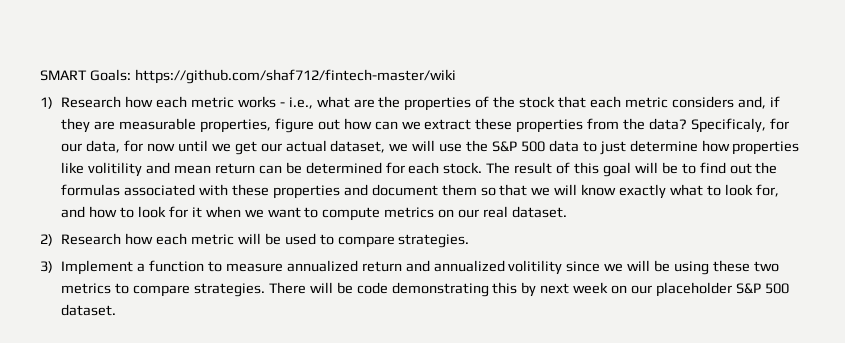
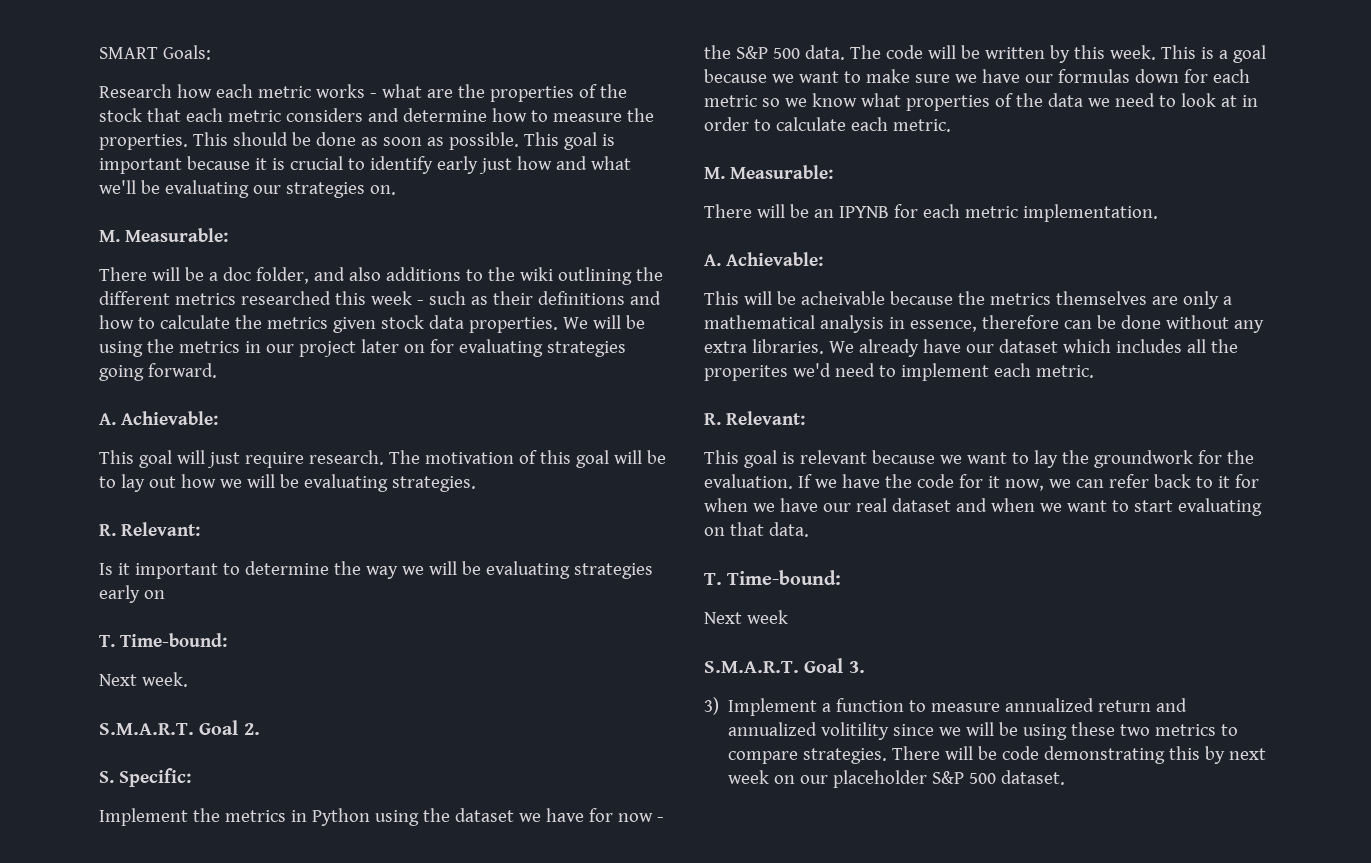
[134,69,456,84] [40,97,53,109] https://github.com/shaf712/fintech-master/wiki // 1) -> (211, 52) //
[288,97,313,109] i.e., -> (377, 95) none
[737,96,780,109] [61,118,789,133] [61,140,800,155] [61,162,553,177] and, if they are measurable properties, figure out how can we extract these properties from the data? Specificaly, for our data, for now until we get our actual dataset, we will use the S&P 500 data to just determine how properties like volitility and mean return can be determined for each stock. The result -> [367,108,654,122] [99,132,615,150] [99,156,631,174] [99,180,396,198] [99,228,228,242] [99,267,663,285] [99,291,661,305] [99,315,645,333] [99,339,626,357] [99,363,217,381] [99,411,218,425] [99,450,514,468] and determine how to measure the properties. This should be done as soon as possible. This goal is important because it is crucial to identify early just how and what we'll be evaluating our strategies on. // M. Measurable: // There will be a doc folder, and also additions to the wiki outlining the different metrics researched this week - such as their definitions and how to calculate the metrics given stock data properties. We will be using the metrics in our project later on for evaluating strategies going forward. // A. Achievable: // This goal will just require research. The motivation
[699,162,778,174] [61,184,779,199] [61,206,567,221] [40,233,470,248] find out the formulas associated with these properties and document them so that we will know exactly what to look for, and how to look for it when we want to compute metrics on our real dataset. // 2) Research how each metric will be used to compare strategies. -> [120,474,476,492] [99,522,200,536] [99,561,653,579] [99,585,165,603] [99,633,227,647] [99,672,188,687] [99,720,260,735] [99,768,191,787] [99,808,664,826] [704,45,1266,63] [704,69,1250,83] [704,93,1258,111] [704,117,951,132] [704,165,833,179] [704,204,1158,222] [704,252,823,266] [704,291,1232,309] [704,315,1264,333] [704,339,1238,357] [704,363,1094,381] [704,411,805,425] [704,450,1254,468] [704,474,1259,491] [704,498,1262,516] [704,522,809,537] [704,570,842,585] [704,610,788,624] [704,658,865,673] lay out how we will be evaluating strategies. // R. Relevant: // Is it important to determine the way we will be evaluating strategies early on // T. Time-bound: // Next week. // S.M.A.R.T. Goal 2. // S. Specific: // Implement the metrics in Python using the dataset we have for now - the S&P 500 data. The code will be written by this week. This is a goal because we want to make sure we have our formulas down for each metric so we know what properties of the data we need to look at in order to calculate each metric. // M. Measurable: // There will be an IPYNB for each metric implementation. // A. Achievable: // This will be acheivable because the metrics themselves are only a mathematical analysis in essence, therefore can be done without any extra libraries. We already have our dataset which includes all the properites we'd need to implement each metric. // R. Relevant: // This goal is relevant because we want to lay the groundwork for the evaluation. If we have the code for it now, we can refer back to it for when we have our real dataset and when we want to start evaluating on that data. // T. Time-bound: // Next week // S.M.A.R.T. Goal 3.

